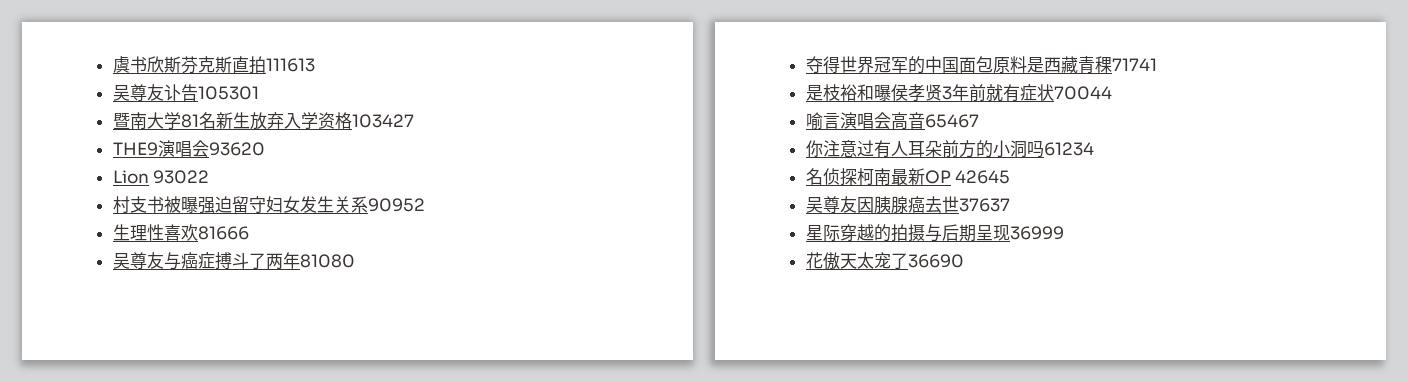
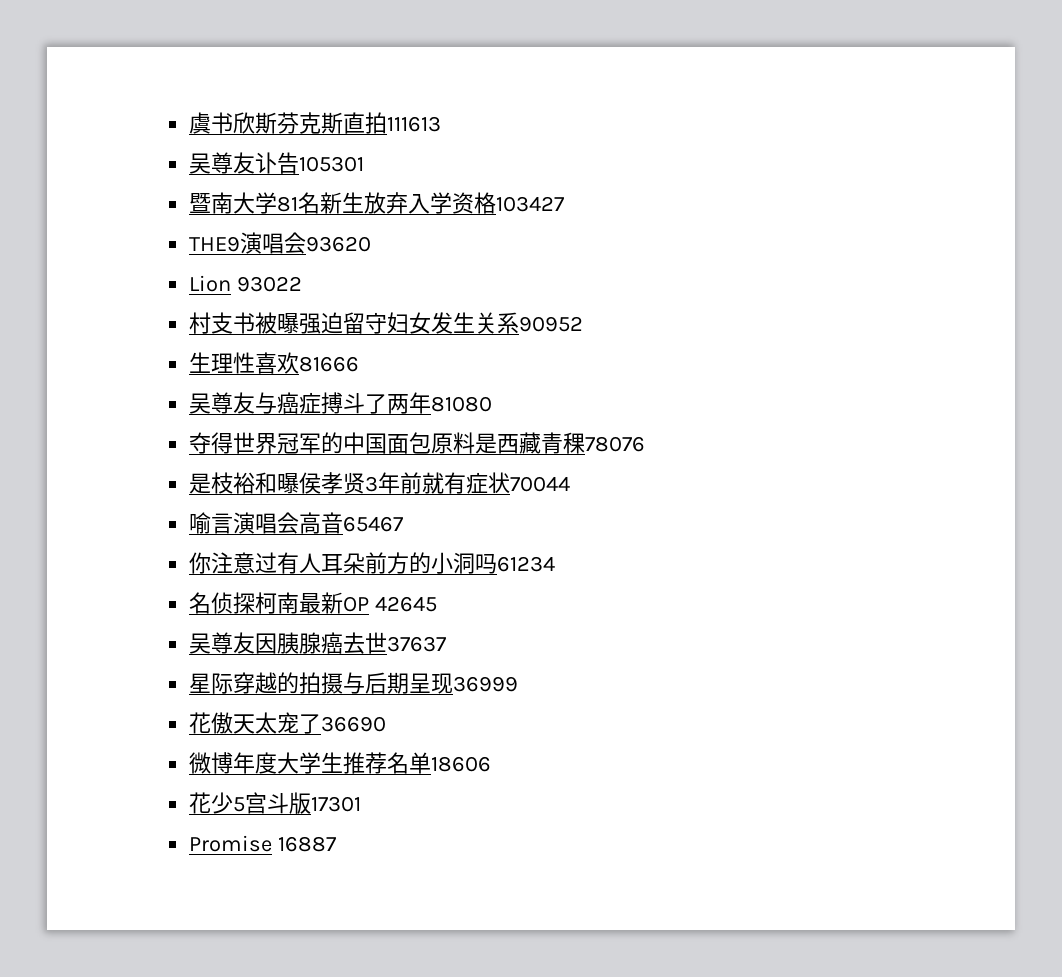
[1111,58,1157,71] 71741 -> [585,436,646,452] 78076
(964, 261) none -> [189,752,492,774] [189,792,362,814] [189,835,337,852] // 微博年度大学生推荐名单18606 // 花少5宫斗版17301 // Promise 16887

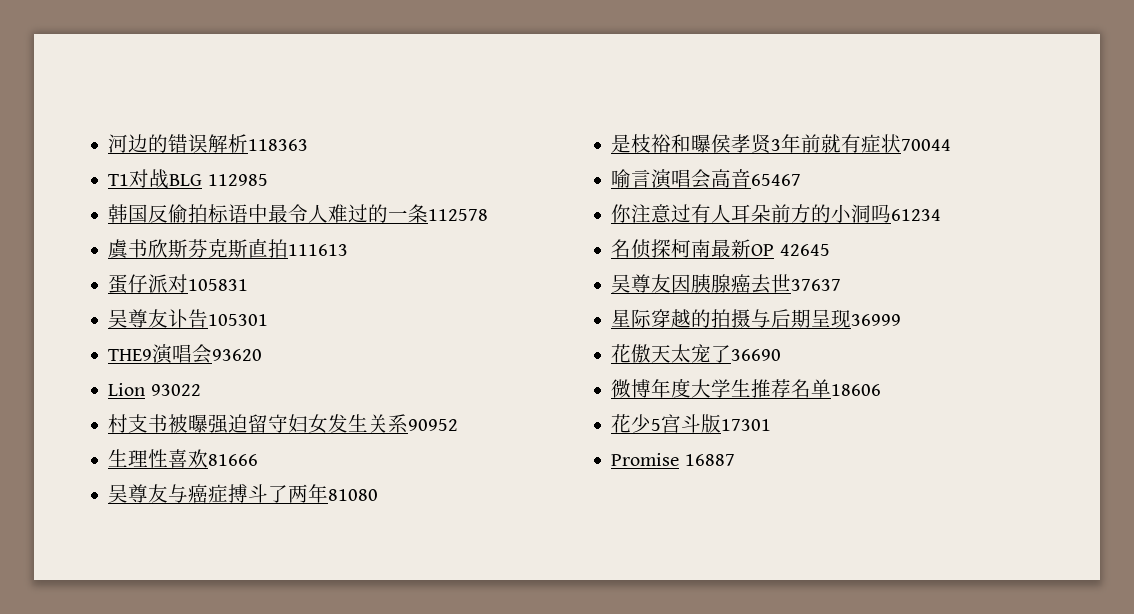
(189, 123) none -> [108,134,309,153] [108,169,268,189] [108,204,489,223] 河边的错误解析118363 // T1对战BLG 112985 // 韩国反偷拍标语中最令人难过的一条112578 //
(442, 124) none -> [108,274,249,294] // 蛋仔派对105831
[189,192,565,214] // 暨南大学81名新生放弃入学资格103427 -> (269, 320) none
[189,432,646,454] // 夺得世界冠军的中国面包原料是西藏青稞78076 -> (379, 495) none

